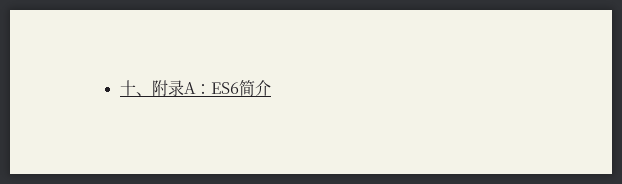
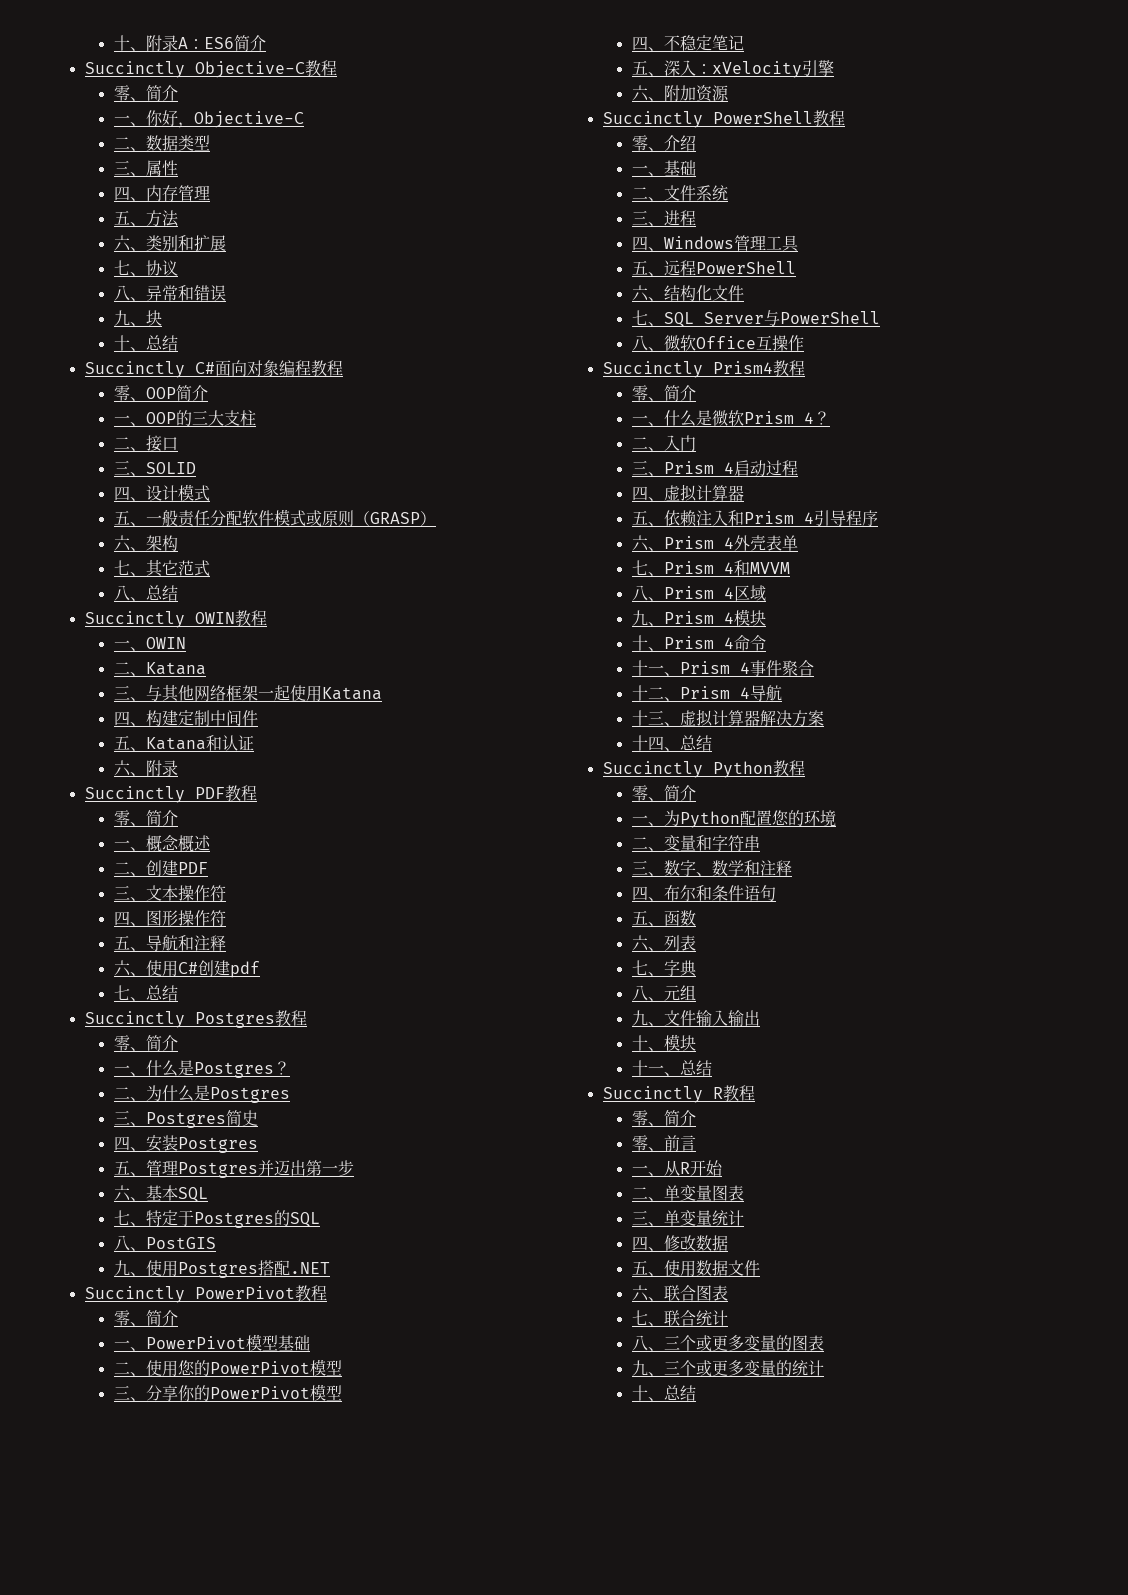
(271, 88) none -> [84,60,337,78] [113,85,178,101] [113,110,304,128] [113,135,210,151] [113,160,178,176] [113,185,210,201] [113,210,179,227] [113,235,226,251] [113,260,178,276] [113,285,226,301] [113,310,162,326] [113,335,178,351] [84,360,343,378] [113,385,208,401] [113,410,256,426] [113,435,178,452] [113,460,196,476] [113,484,210,501] [113,509,436,527] [113,535,178,551] [113,560,210,577] [113,585,178,601] [84,610,267,628] [113,637,186,651] [113,662,206,676] [113,685,382,702] [113,710,258,726] [113,735,254,751] [113,760,178,777] [84,785,257,803] [113,810,178,826] [113,835,211,852] [113,860,208,876] [113,885,226,901] [113,910,226,926] [113,935,226,951] [113,960,260,978] [113,985,178,1001] [84,1010,307,1028] [113,1035,178,1051] [113,1060,290,1078] [113,1085,290,1103] [113,1110,258,1128] [113,1135,258,1153] [113,1160,354,1178] [113,1185,208,1202] [113,1210,320,1228] [113,1235,216,1251] [113,1260,330,1278] [84,1285,327,1303] [113,1310,178,1326] [113,1334,310,1351] [113,1359,342,1377] [113,1384,342,1401] [631,35,744,51] [631,60,834,78] [631,85,729,102] [602,110,845,128] [631,135,696,151] [631,160,696,176] [631,185,728,201] [631,210,696,226] [631,235,799,252] [631,260,796,276] [631,285,744,301] [631,310,880,327] [631,335,804,351] [602,360,805,378] [631,385,696,401] [631,410,830,427] [631,435,696,451] [631,460,798,477] [631,484,744,502] [631,510,878,527] [631,535,798,551] [631,560,790,576] [631,585,766,601] [631,609,766,626] [631,635,766,651] [631,660,814,676] [631,685,782,701] [631,709,824,727] [631,735,712,751] [602,760,805,778] [631,785,696,801] [631,810,836,828] [631,835,760,851] [631,860,792,876] [631,885,776,901] [631,910,696,926] [631,935,696,951] [631,960,697,977] [631,985,696,1001] [631,1010,760,1026] [631,1034,696,1051] [631,1060,712,1076] [602,1085,755,1103] [631,1110,696,1126] [631,1135,696,1151] [631,1160,723,1176] [631,1185,744,1201] [631,1210,744,1226] [631,1235,728,1251] [631,1260,760,1277] [631,1285,728,1301] [631,1310,728,1326] [631,1335,824,1352] [631,1360,824,1377] [631,1385,696,1401] // Succinctly Objective-C教程 // 零、简介 // 一、你好，Objective-C // 二、数据类型 // 三、属性 // 四、内存管理 // 五、方法 // 六、类别和扩展 // 七、协议 // 八、异常和错误 // 九、块 // 十、总结 // Succinctly C#面向对象编程教程 // 零、OOP简介 // 一、OOP的三大支柱 // 二、接口 // 三、SOLID // 四、设计模式 // 五、一般责任分配软件模式或原则（GRASP） // 六、架构 // 七、其它范式 // 八、总结 // Succinctly OWIN教程 // 一、OWIN // 二、Katana // 三、与其他网络框架一起使用Katana // 四、构建定制中间件 // 五、Katana和认证 // 六、附录 // Succinctly PDF教程 // 零、简介 // 一、概念概述 // 二、创建PDF // 三、文本操作符 // 四、图形操作符 // 五、导航和注释 // 六、使用C#创建pdf // 七、总结 // Succinctly Postgres教程 // 零、简介 // 一、什么是Postgres？ // 二、为什么是Postgres // 三、Postgres简史 // 四、安装Postgres // 五、管理Postgres并迈出第一步 // 六、基本SQL // 七、特定于Postgres的SQL // 八、PostGIS // 九、使用Postgres搭配.NET // Succinctly PowerPivot教程 // 零、简介 // 一、PowerPivot模型基础 // 二、使用您的PowerPivot模型 // 三、分享你的PowerPivot模型 // 四、不稳定笔记 // 五、深入：xVelocity引擎 // 六、附加资源 // Succinctly PowerShell教程 // 零、介绍 // 一、基础 // 二、文件系统 // 三、进程 // 四、Windows管理工具 // 五、远程PowerShell // 六、结构化文件 // 七、SQL Server与PowerShell // 八、微软Office互操作 // Succinctly Prism4教程 // 零、简介 // 一、什么是微软Prism 4？ // 二、入门 // 三、Prism 4启动过程 // 四、虚拟计算器 // 五、依赖注入和Prism 4引导程序 // 六、Prism 4外壳表单 // 七、Prism 4和MVVM // 八、Prism 4区域 // 九、Prism 4模块 // 十、Prism 4命令 // 十一、Prism 4事件聚合 // 十二、Prism 4导航 // 十三、虚拟计算器解决方案 // 十四、总结 // Succinctly Python教程 // 零、简介 // 一、为Python配置您的环境 // 二、变量和字符串 // 三、数字、数学和注释 // 四、布尔和条件语句 // 五、函数 // 六、列表 // 七、字典 // 八、元组 // 九、文件输入输出 // 十、模块 // 十一、总结 // Succinctly R教程 // 零、简介 // 零、前言 // 一、从R开始 // 二、单变量图表 // 三、单变量统计 // 四、修改数据 // 五、使用数据文件 // 六、联合图表 // 七、联合统计 // 八、三个或更多变量的图表 // 九、三个或更多变量的统计 // 十、总结

